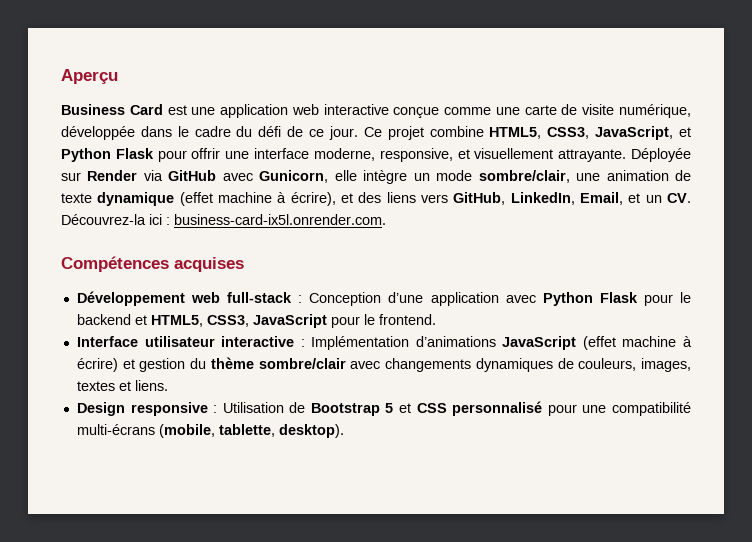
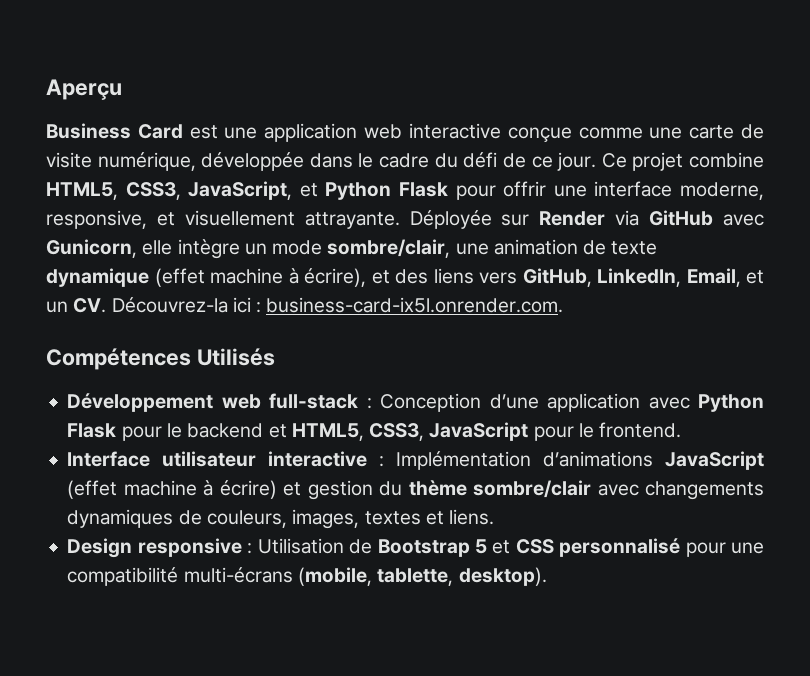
[174,257,244,272] acquises -> [196,348,275,366] Utilisés

